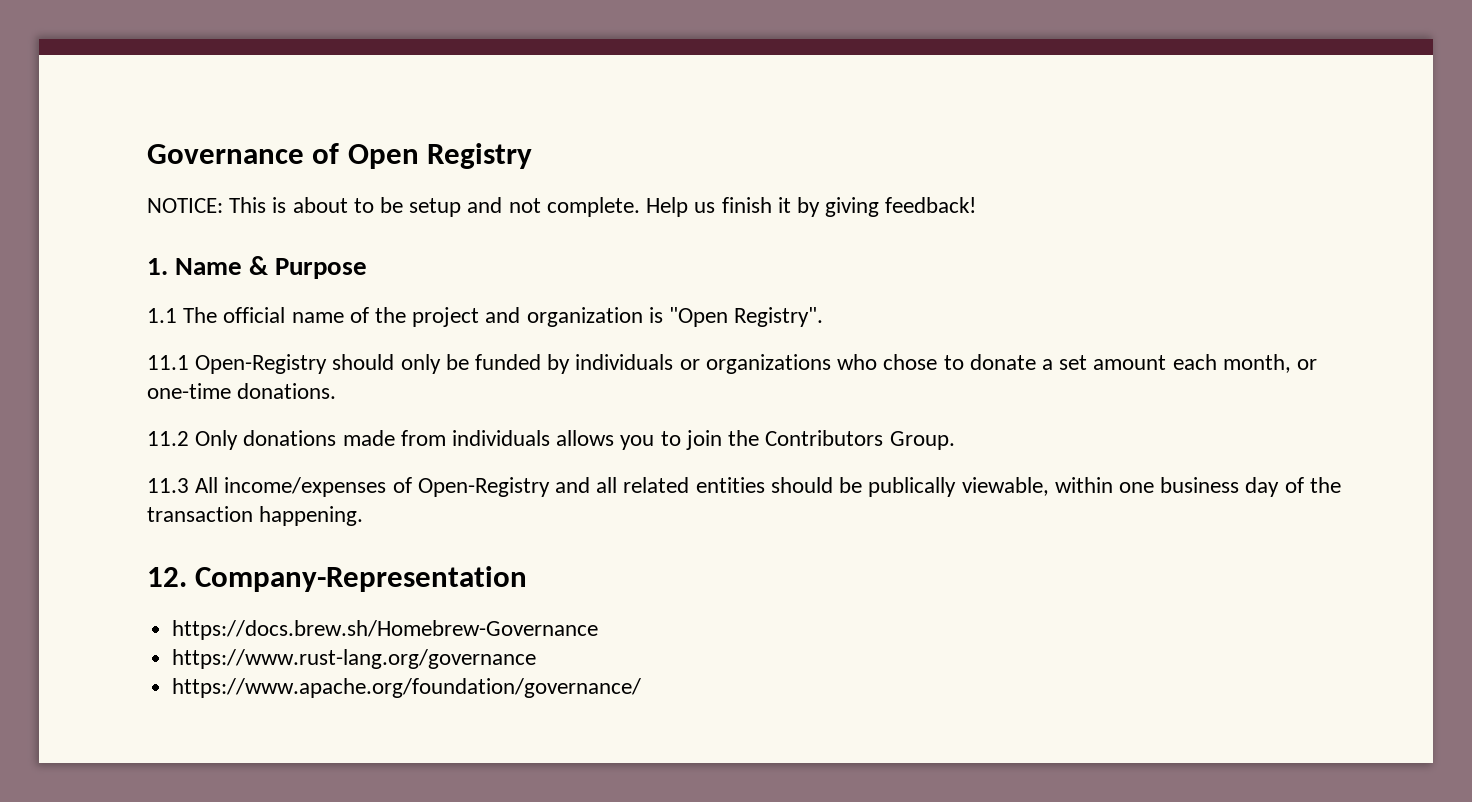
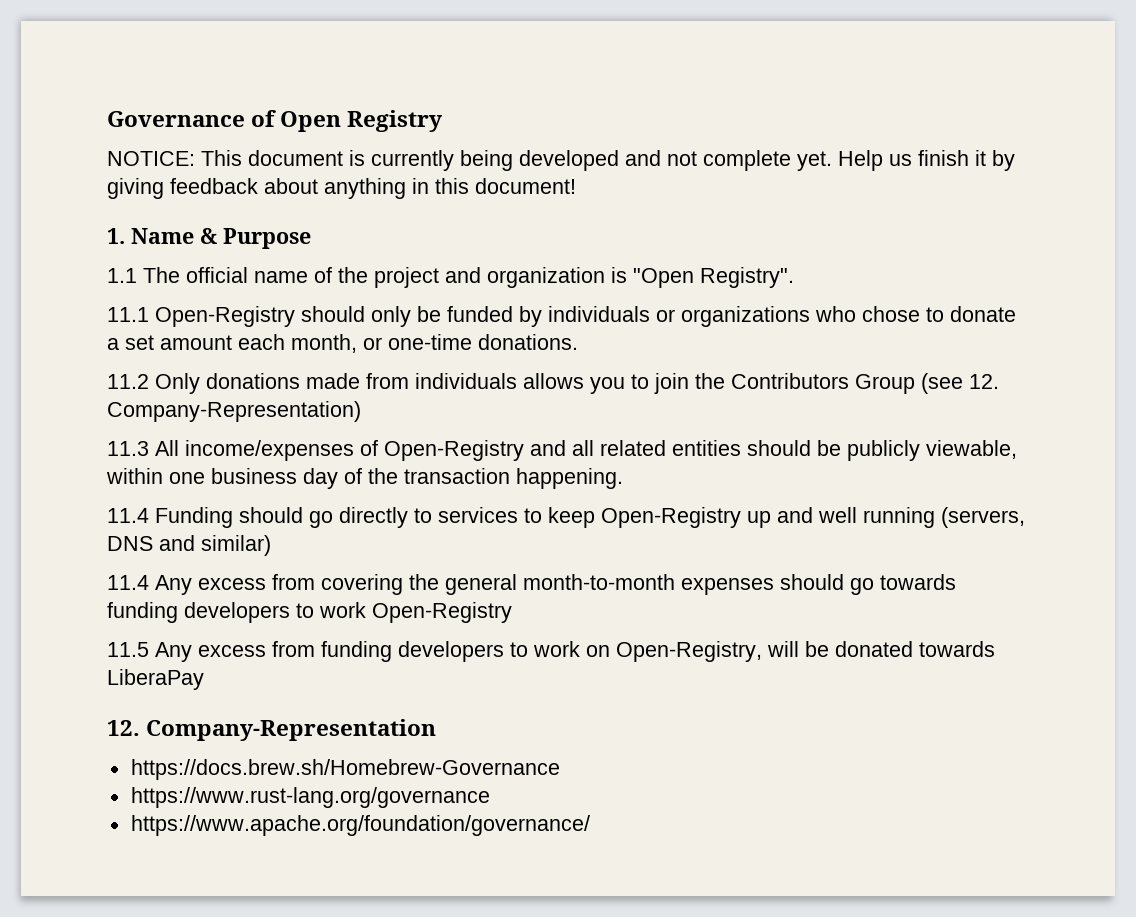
[272,197,640,217] is about to be setup and not complete. -> [248,150,832,171] document is currently being developed and not complete yet.
[885,197,977,213] feedback! -> [170,178,576,199] feedback about anything in this document!
[889,431,955,450] Group. -> [855,373,999,394] [107,401,361,422] Group (see 12. Company-Representation)
[868,477,957,497] publically -> [847,440,920,461] publicly
(364, 516) none -> [107,507,1025,528] [107,535,271,556] [107,574,956,595] [107,602,512,623] [107,641,995,662] [107,669,204,690] // 11.4 Funding should go directly to services to keep Open-Registry up and well running (servers, DNS and similar) // 11.4 Any excess from covering the general month-to-month expenses should go towards funding developers to work Open-Registry // 11.5 Any excess from funding developers to work on Open-Registry, will be donated towards LiberaPay

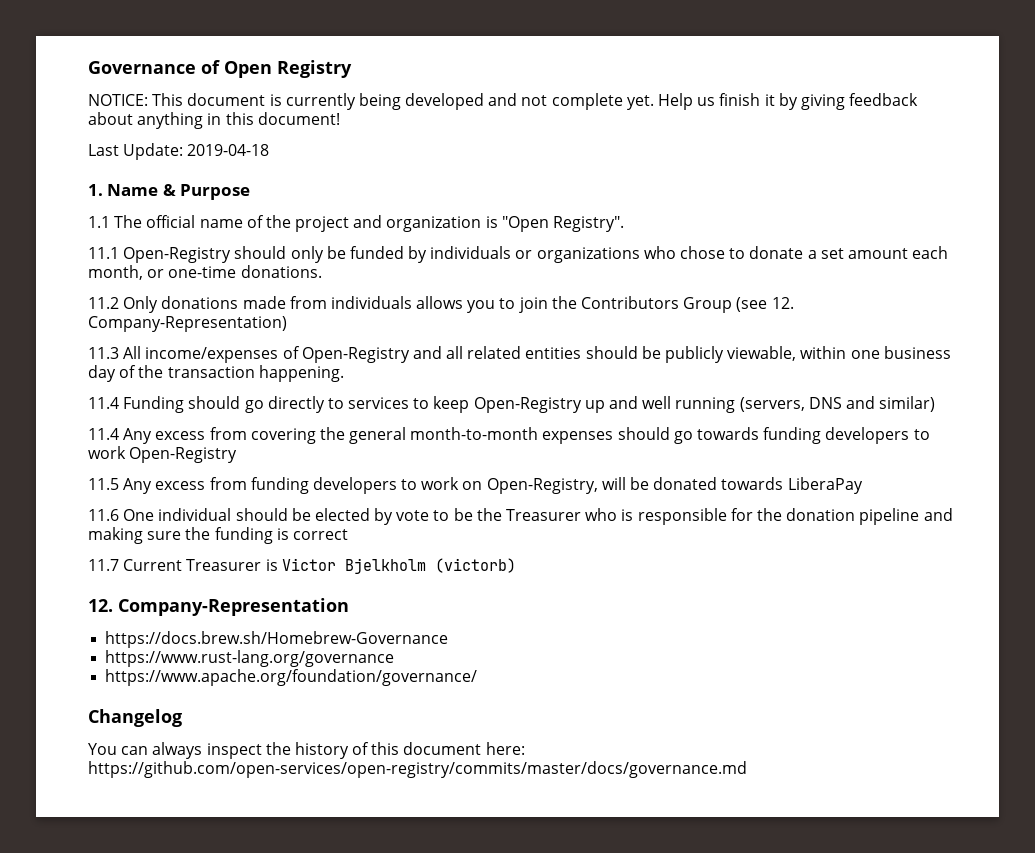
(576, 186) none -> [88,143,270,160] // Last Update: 2019-04-18
(204, 679) none -> [88,508,953,525] [88,527,348,544] [88,558,516,574] // 11.6 One individual should be elected by vote to be the Treasurer who is responsible for the donation pipeline and making sure the funding is correct // 11.7 Current Treasurer is Victor Bjelkholm (victorb)
(590, 825) none -> [88,709,182,727] [88,742,525,759] [88,761,747,778] // Changelog // You can always inspect the history of this document here: https://github.com/open-services/open-registry/commits/master/docs/governance.md

